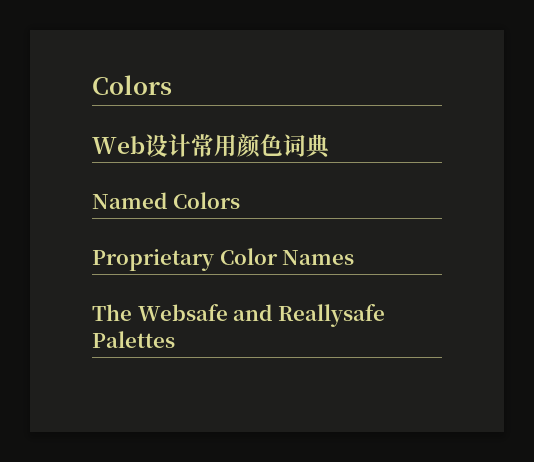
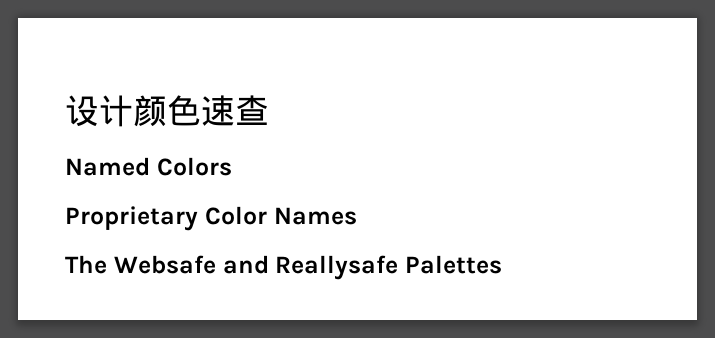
[92,75,172,95] [92,134,332,159] Colors // Web设计常用颜色词典 -> [65,95,269,127] 设计颜色速查

